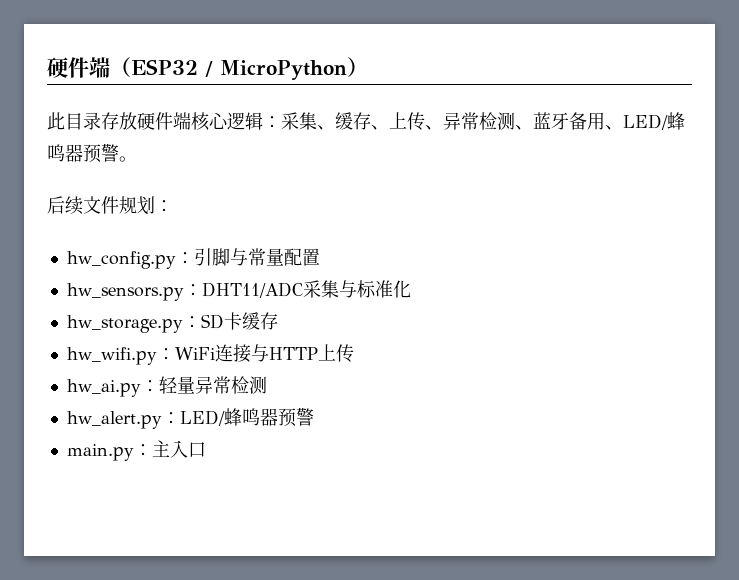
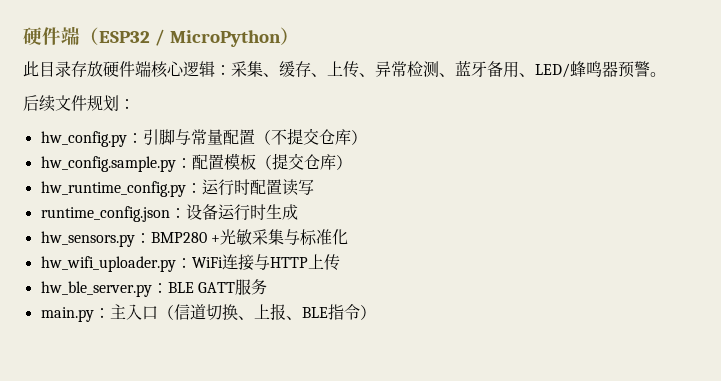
(320, 257) none -> [254,128,367,145] [40,153,352,172] [40,179,314,197] [40,204,298,222] （不提交仓库） // hw_config.sample.py：配置模板（提交仓库） // hw_runtime_config.py：运行时配置读写 // runtime_config.json：设备运行时生成
[201,282,303,298] DHT11/ADC -> [150,229,252,245] BMP280 +光敏
[66,312,278,333] [66,347,157,365] hw_storage.py：SD卡缓存 // hw_wifi.py -> [40,256,176,272] hw_wifi_uploader.py
[66,376,267,397] [66,407,314,429] [66,440,206,461] hw_ai.py：轻量异常检测 // hw_alert.py：LED/蜂鸣器预警 // main.py：主入口 -> [40,279,267,297] [40,303,376,322] hw_ble_server.py：BLE GATT服务 // main.py：主入口（信道切换、上报、BLE指令）

